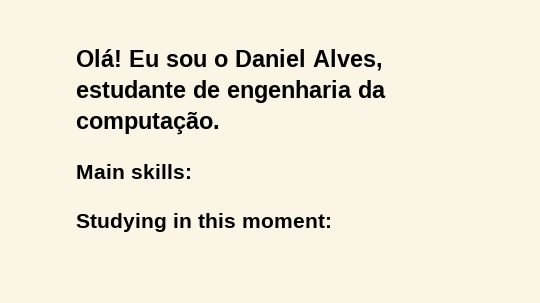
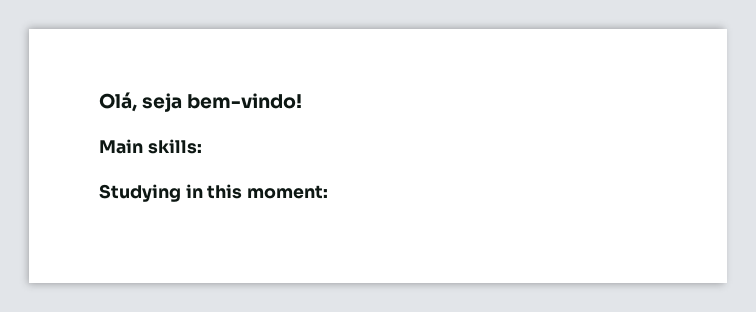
[76,49,383,71] [76,80,386,103] [76,111,220,135] Olá! Eu sou o Daniel Alves, estudante de engenharia da computação. -> [99,92,303,112] Olá, seja bem-vindo!

